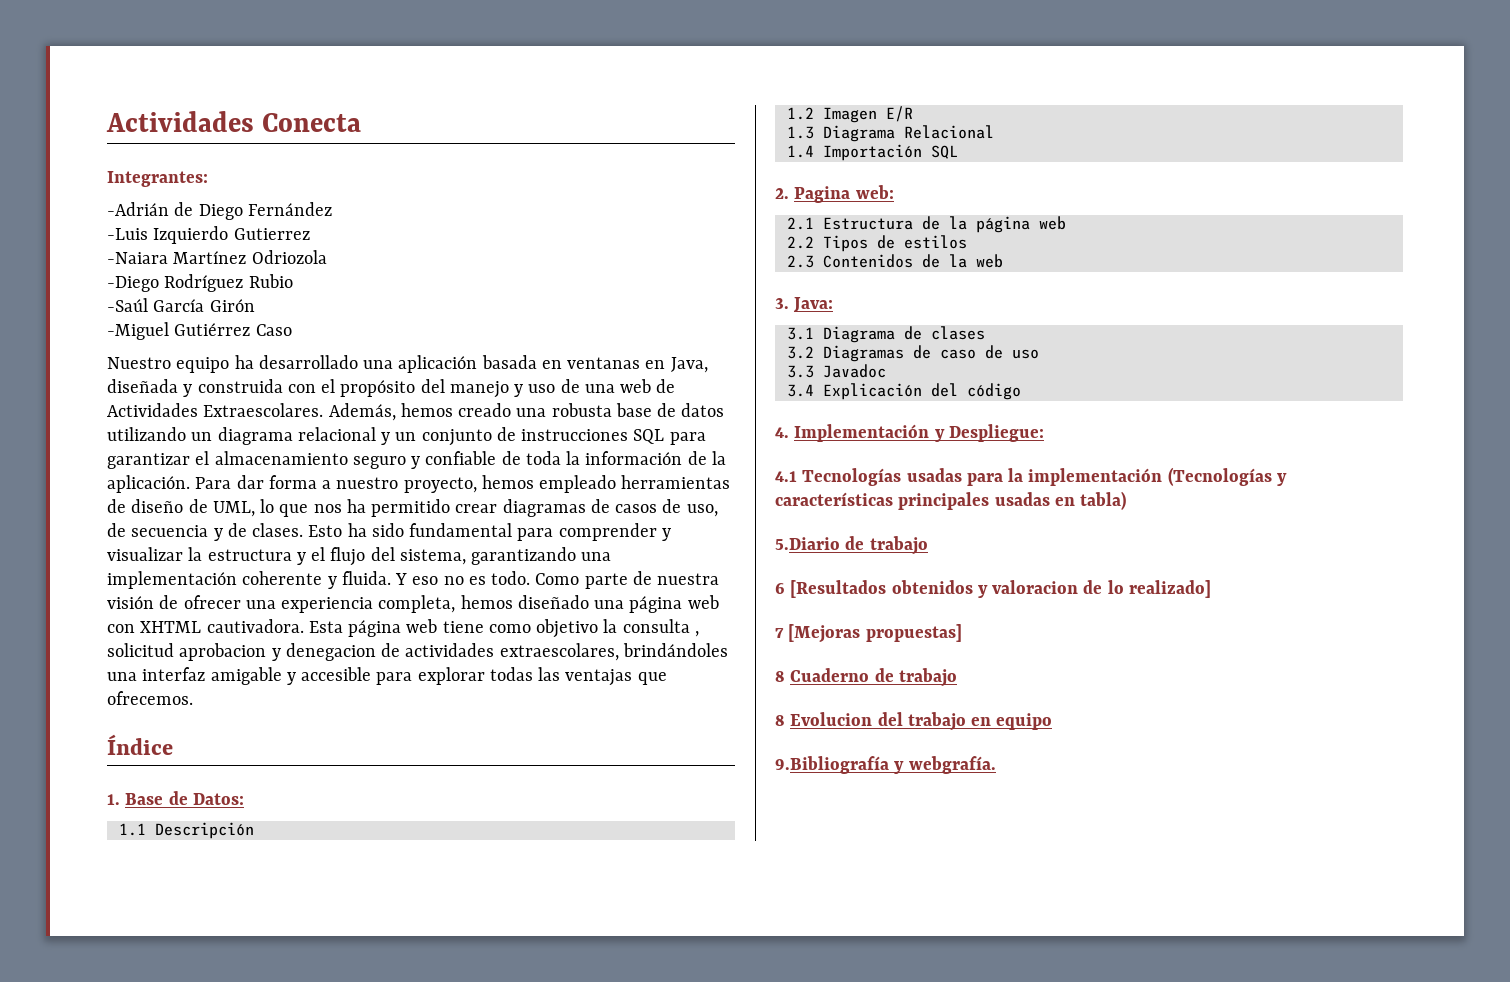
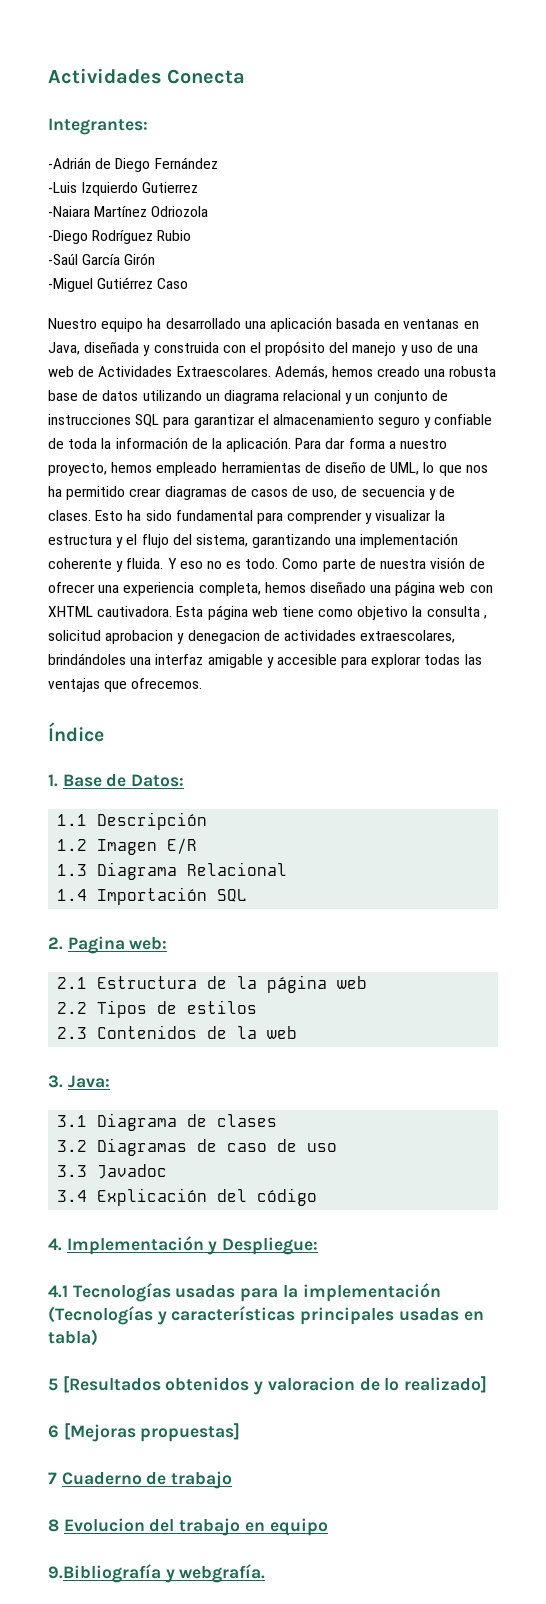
[775,536,928,555] [775,583,785,594] 5.Diario de trabajo // 6 -> [48,1378,58,1391] 5
[775,628,784,638] 7 -> [48,1425,59,1438] 6
[775,671,785,682] 8 -> [48,1472,57,1484] 7

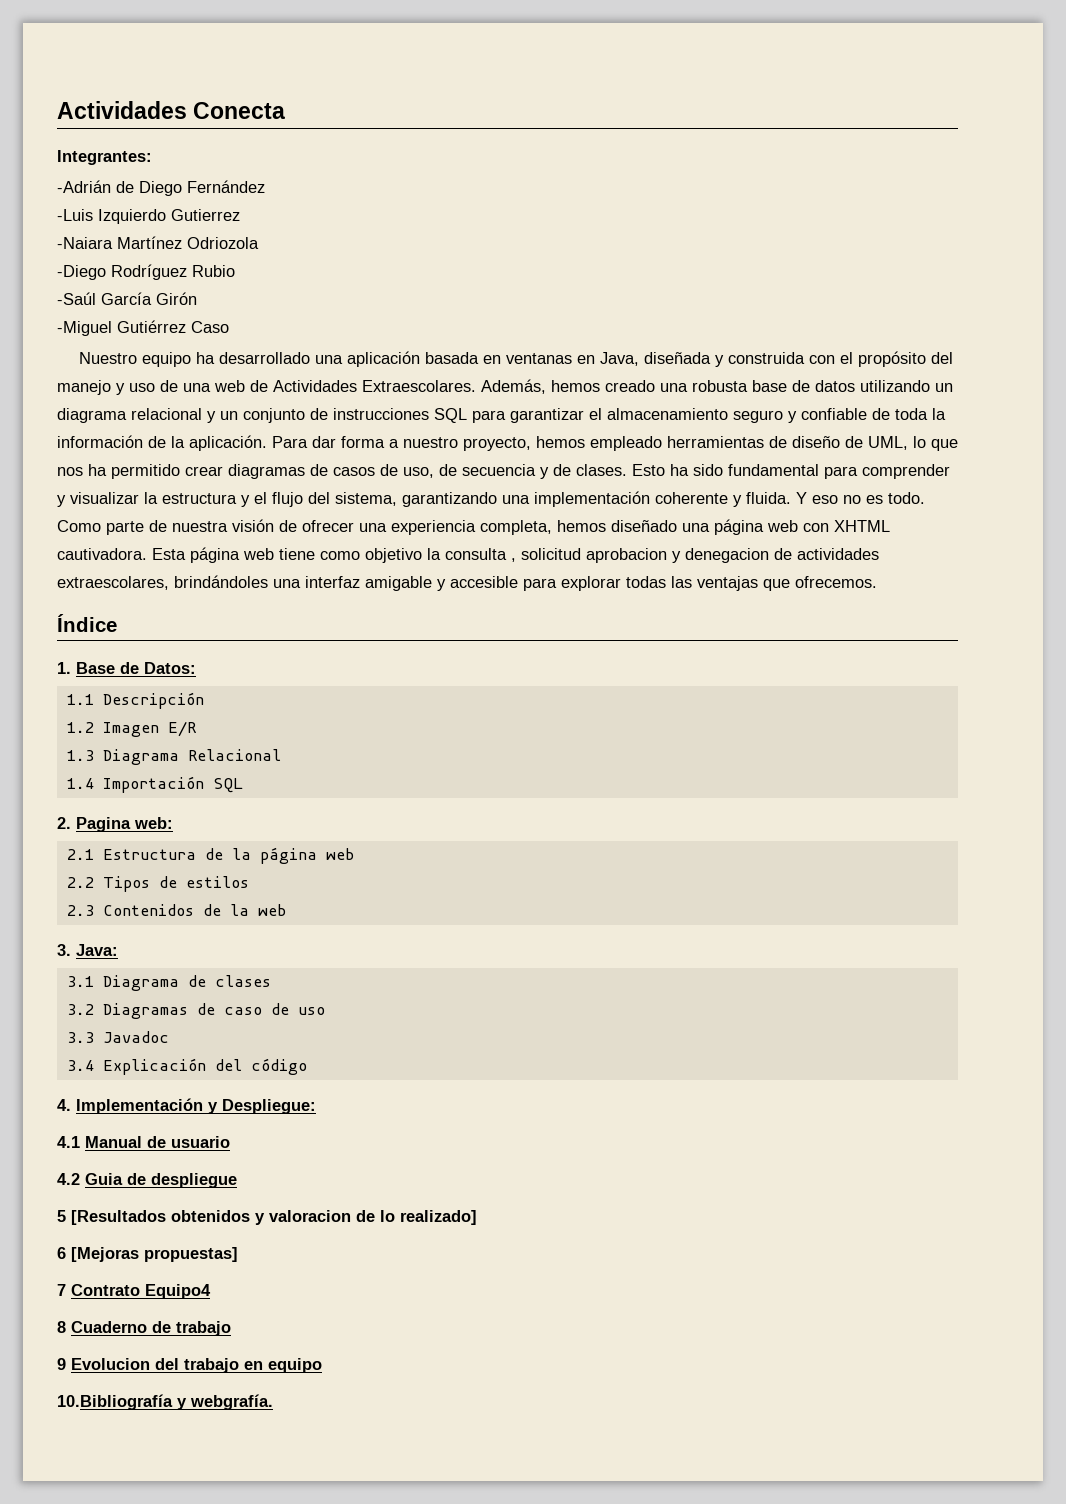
[72,1283,441,1302] [48,1306,484,1325] [48,1329,98,1346] Tecnologías usadas para la implementación (Tecnologías y características principales usadas en tabla) -> [85,1136,230,1148] [57,1173,237,1188] Manual de usuario // 4.2 Guia de despliegue
(57, 1478) none -> [71,1284,211,1299] [57,1321,66,1333] Contrato Equipo4 // 8
[48,1519,59,1532] 8 -> [57,1358,66,1370] 9
[48,1564,161,1583] 9.Bibliografía -> [57,1394,173,1410] 10.Bibliografía

